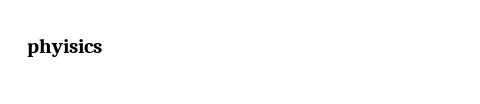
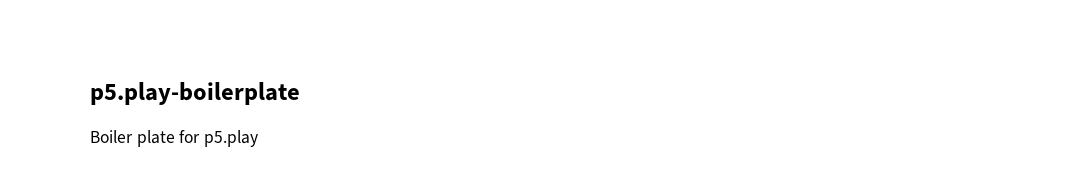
[27,38,102,57] phyisics -> [90,82,300,105] [90,130,259,147] p5.play-boilerplate // Boiler plate for p5.play

